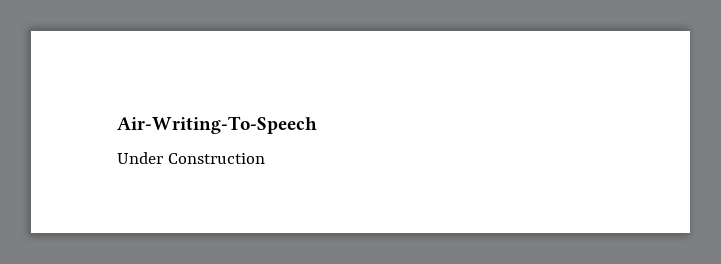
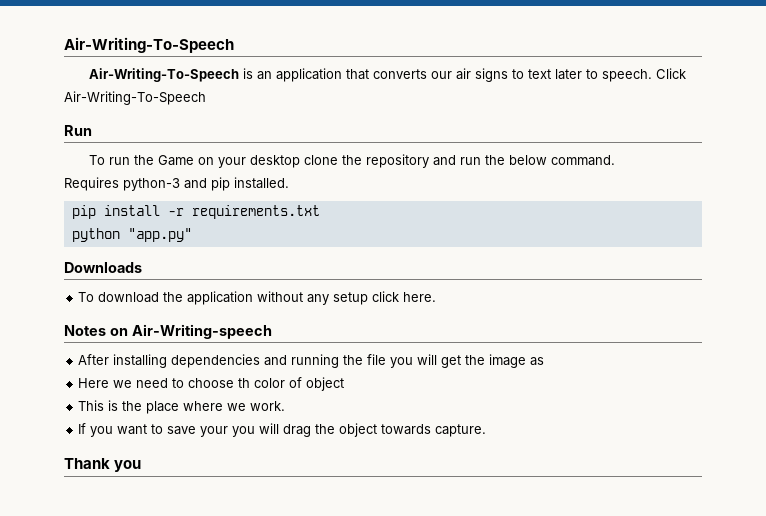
[117,116,317,134] [117,152,265,164] Air-Writing-To-Speech // Under Construction -> [64,37,234,53] [89,68,687,82] [64,91,206,105] [64,125,92,136] [89,154,616,168] [64,177,289,191] [71,205,320,219] [71,228,192,242] [64,262,142,273] [78,291,437,305] [64,324,272,339] [78,354,545,368] [78,377,345,391] [78,400,286,414] [78,423,487,437] [64,458,142,472] Air-Writing-To-Speech // Air-Writing-To-Speech is an application that converts our air signs to text later to speech. Click Air-Writing-To-Speech // Run // To run the Game on your desktop clone the repository and run the below command. // Requires python-3 and pip installed. // pip install -r requirements.txt // python "app.py" // Downloads // To download the application without any setup click here. // Notes on Air-Writing-speech // After installing dependencies and running the file you will get the image as // Here we need to choose th color of object // This is the place where we work. // If you want to save your you will drag the object towards capture. // Thank you

